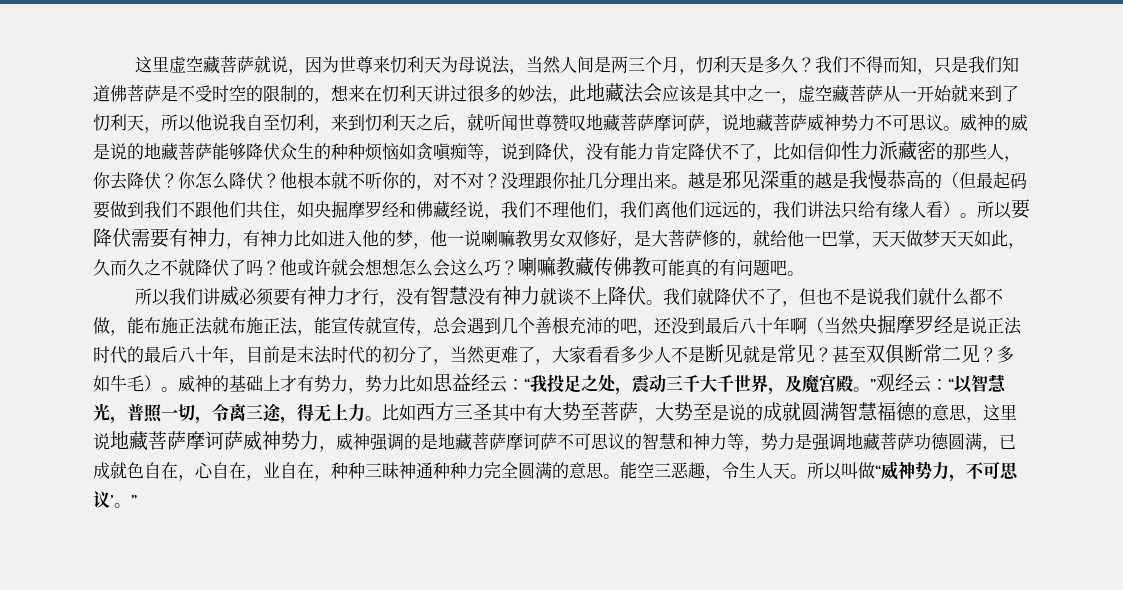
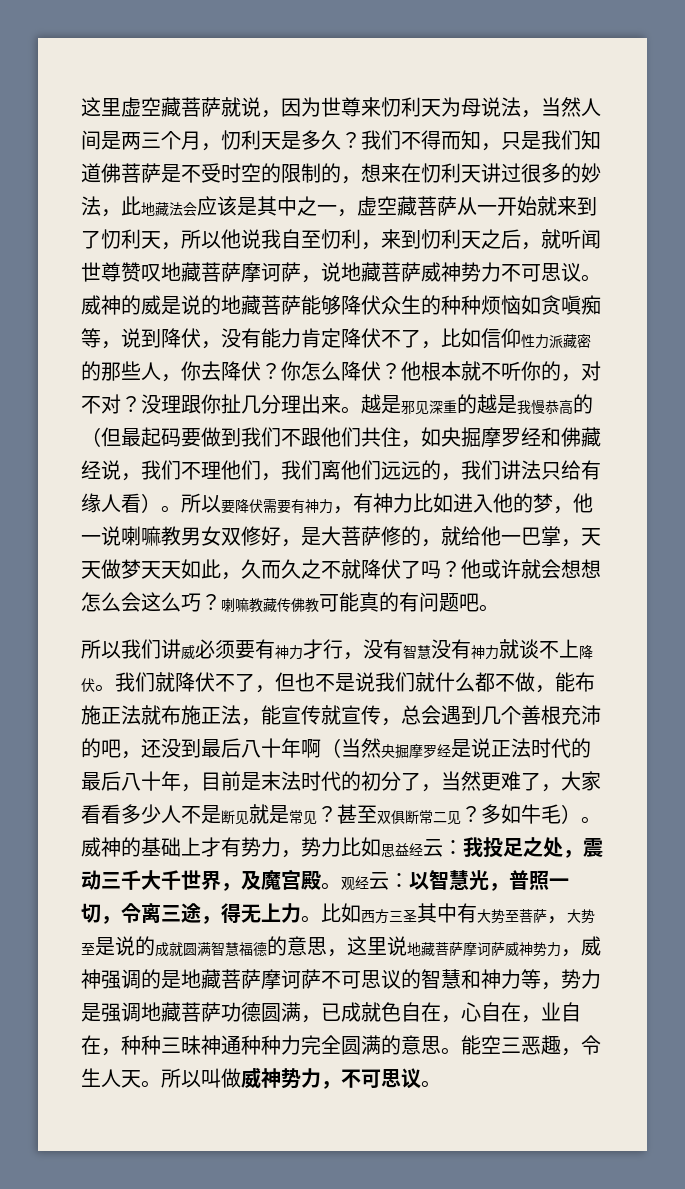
[524,378,530,390] “ -> (463, 847) none
[870,379,876,390] ” -> (341, 886) none
[948,378,954,390] “ -> (409, 880) none
[875,465,881,477] “ -> (241, 1078) none
[110,495,137,508] ’。” -> [421,1080,441,1088] 。

